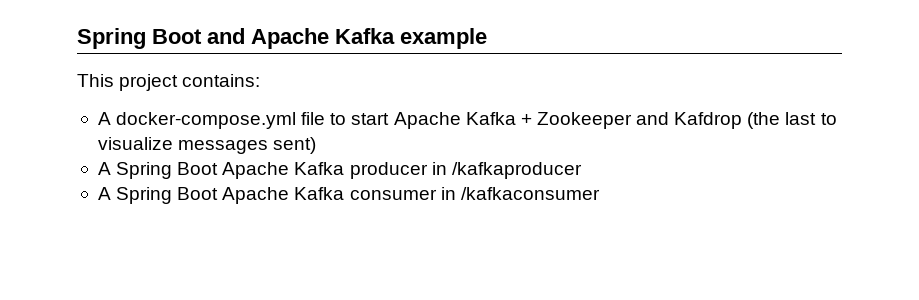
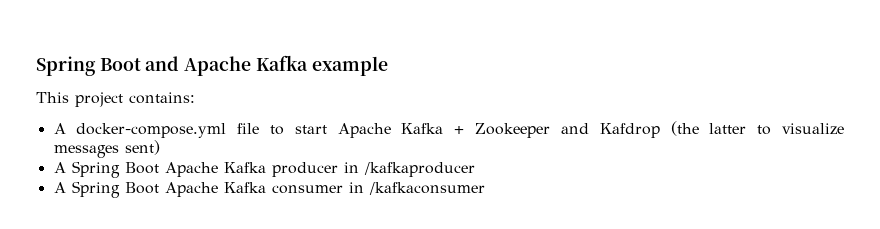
[785,112,817,125] last -> [709,123,747,134] latter

